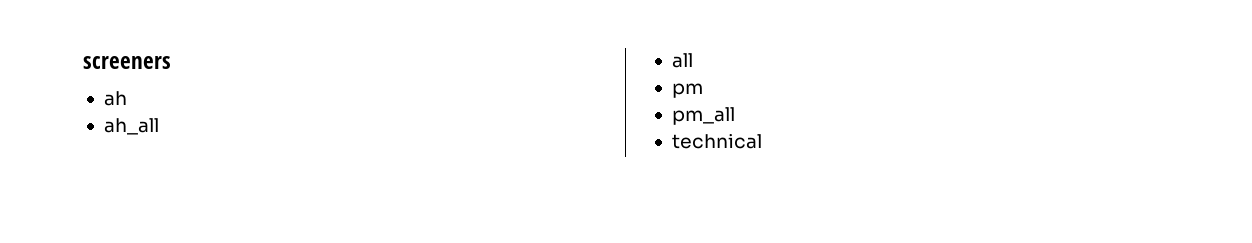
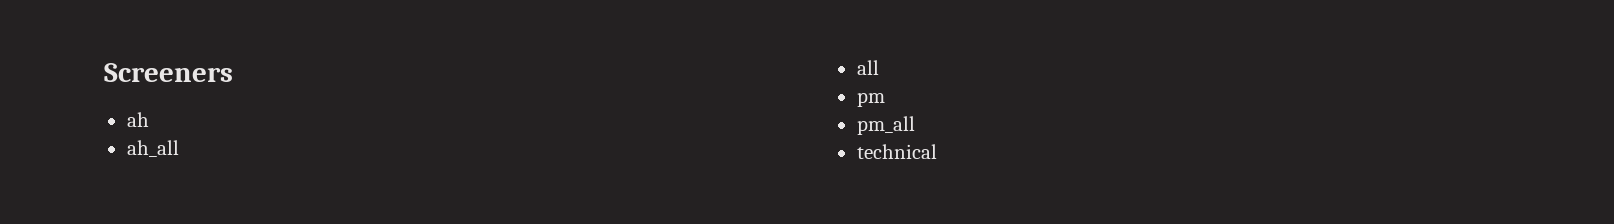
[83,56,171,69] screeners -> [104,63,233,82] Screeners

